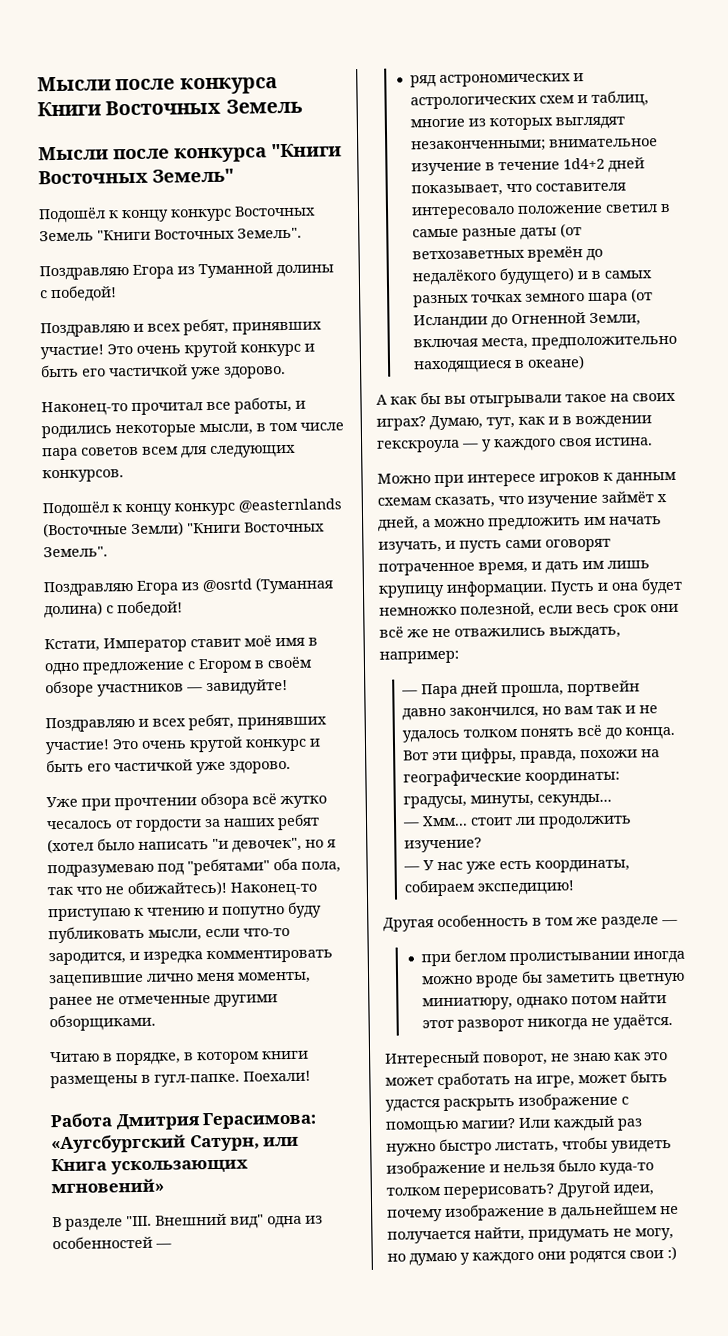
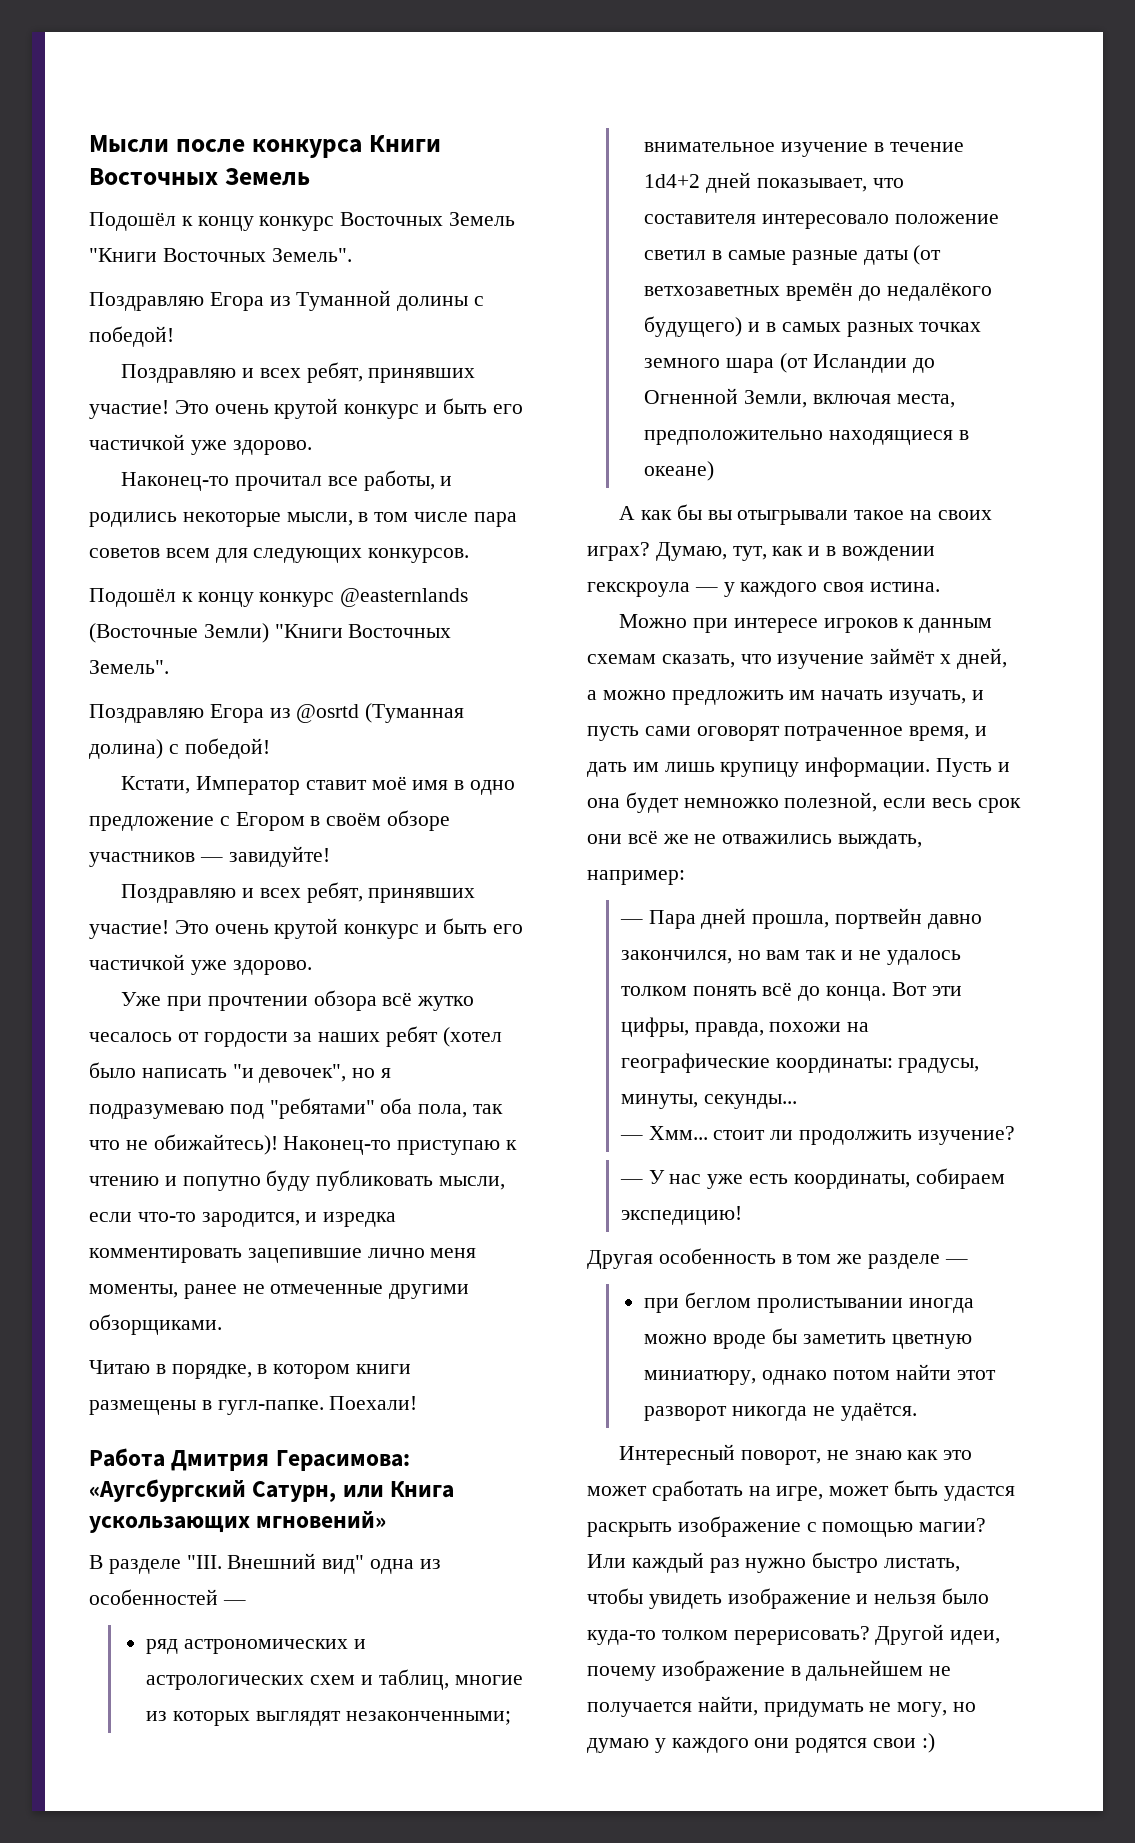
[38,143,342,163] [38,168,234,185] // Мысли после конкурса "Книги Восточных Земель" -> (310, 177) none

